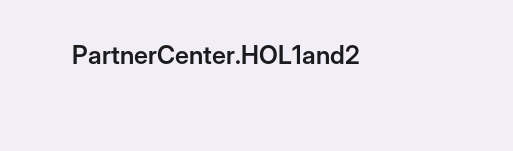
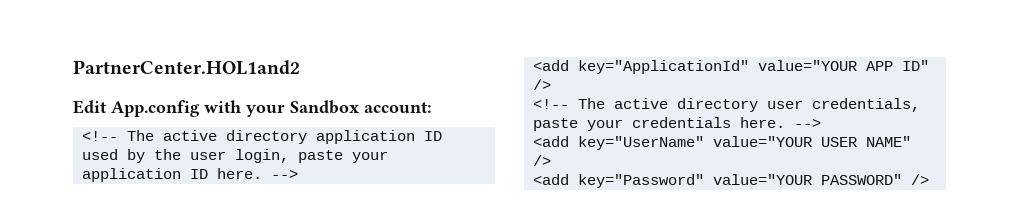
(360, 54) none -> [73,100,432,117] [82,130,443,144] [82,149,389,163] [82,168,299,182] [533,60,930,74] [533,79,552,90] [533,98,921,112] [533,117,822,131] [533,136,912,150] [533,155,552,166] [533,174,930,188] // Edit App.config with your Sandbox account: // <!-- The active directory application ID used by the user login, paste your application ID here. --> // <add key="ApplicationId" value="YOUR APP ID" /> // <!-- The active directory user credentials, paste your credentials here. --> // <add key="UserName" value="YOUR USER NAME" /> // <add key="Password" value="YOUR PASSWORD" />

